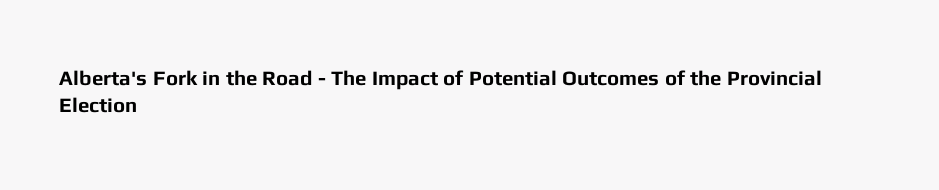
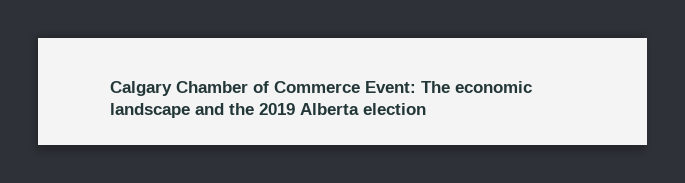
[59,70,822,90] [59,97,137,113] Alberta's Fork in the Road - The Impact of Potential Outcomes of the Provincial Election -> [110,81,532,96] [110,103,426,118] Calgary Chamber of Commerce Event: The economic landscape and the 2019 Alberta election

